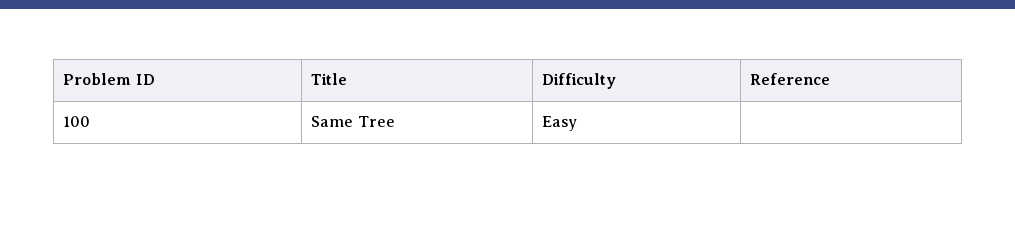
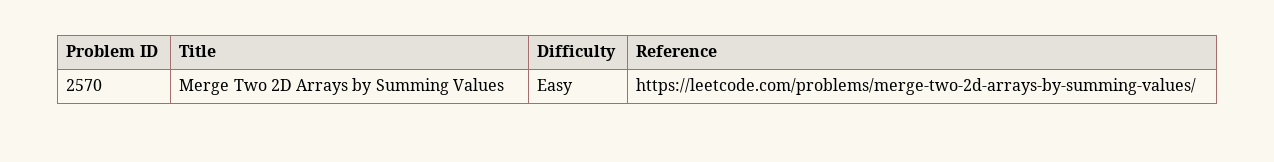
[63,116,91,127] [311,116,395,127] 100 | Same Tree -> [66,79,103,91] [179,78,505,95] 2570 | Merge Two 2D Arrays by Summing Values
(578, 123) none -> [636,78,1197,95] https://leetcode.com/problems/merge-two-2d-arrays-by-summing-values/

